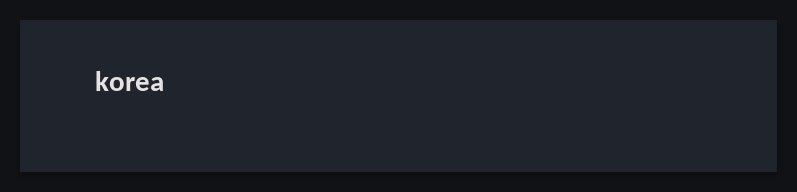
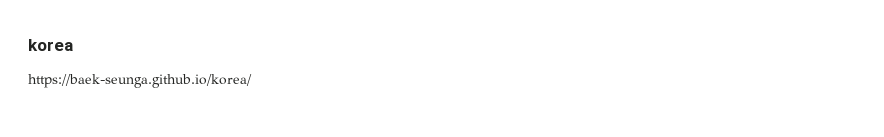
(164, 81) none -> [28,74,252,88] // https://baek-seunga.github.io/korea/

